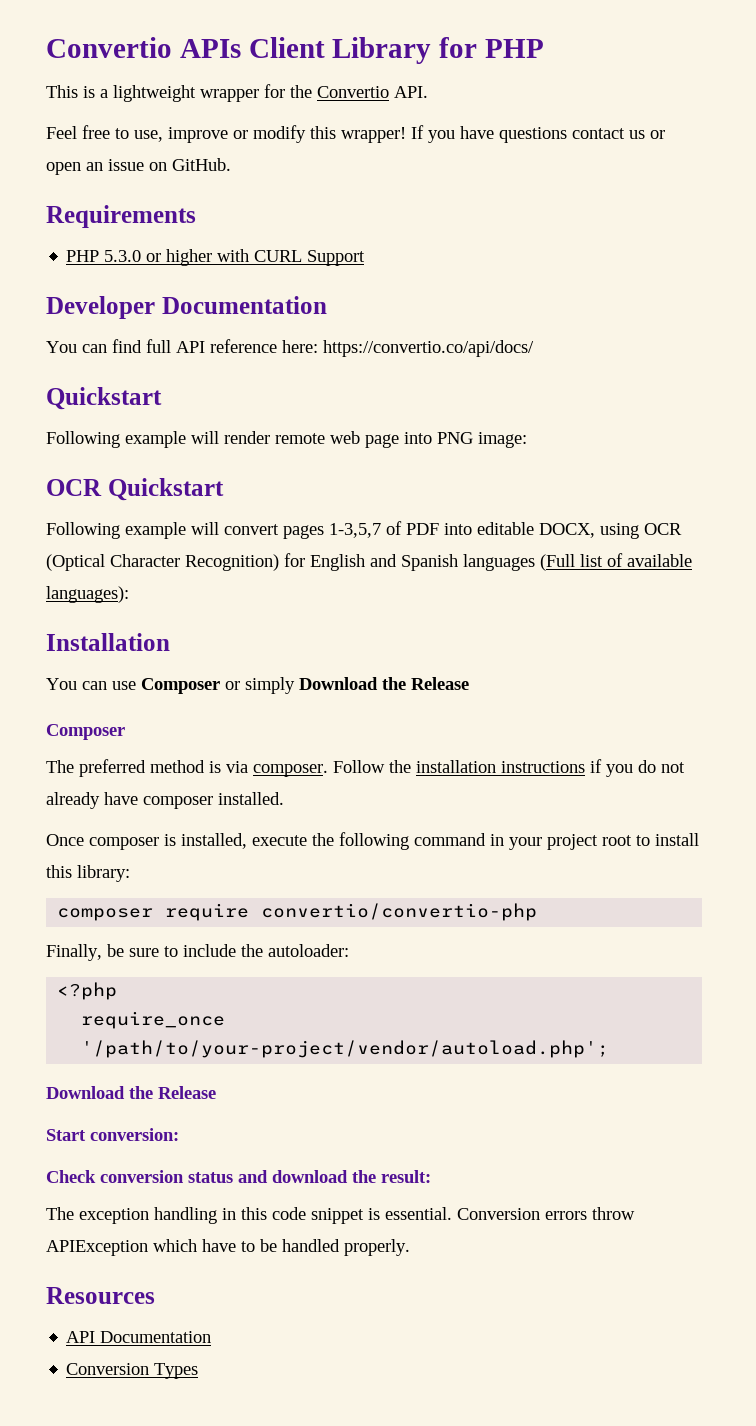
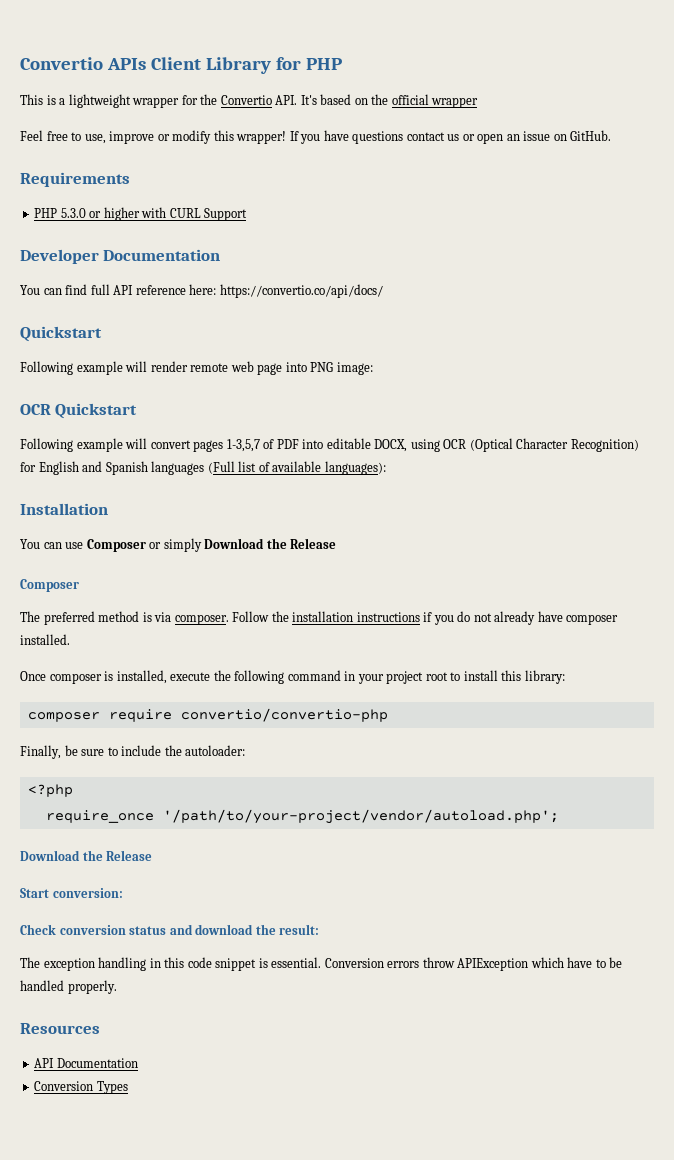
(428, 92) none -> [300,94,479,108] It's based on the official wrapper

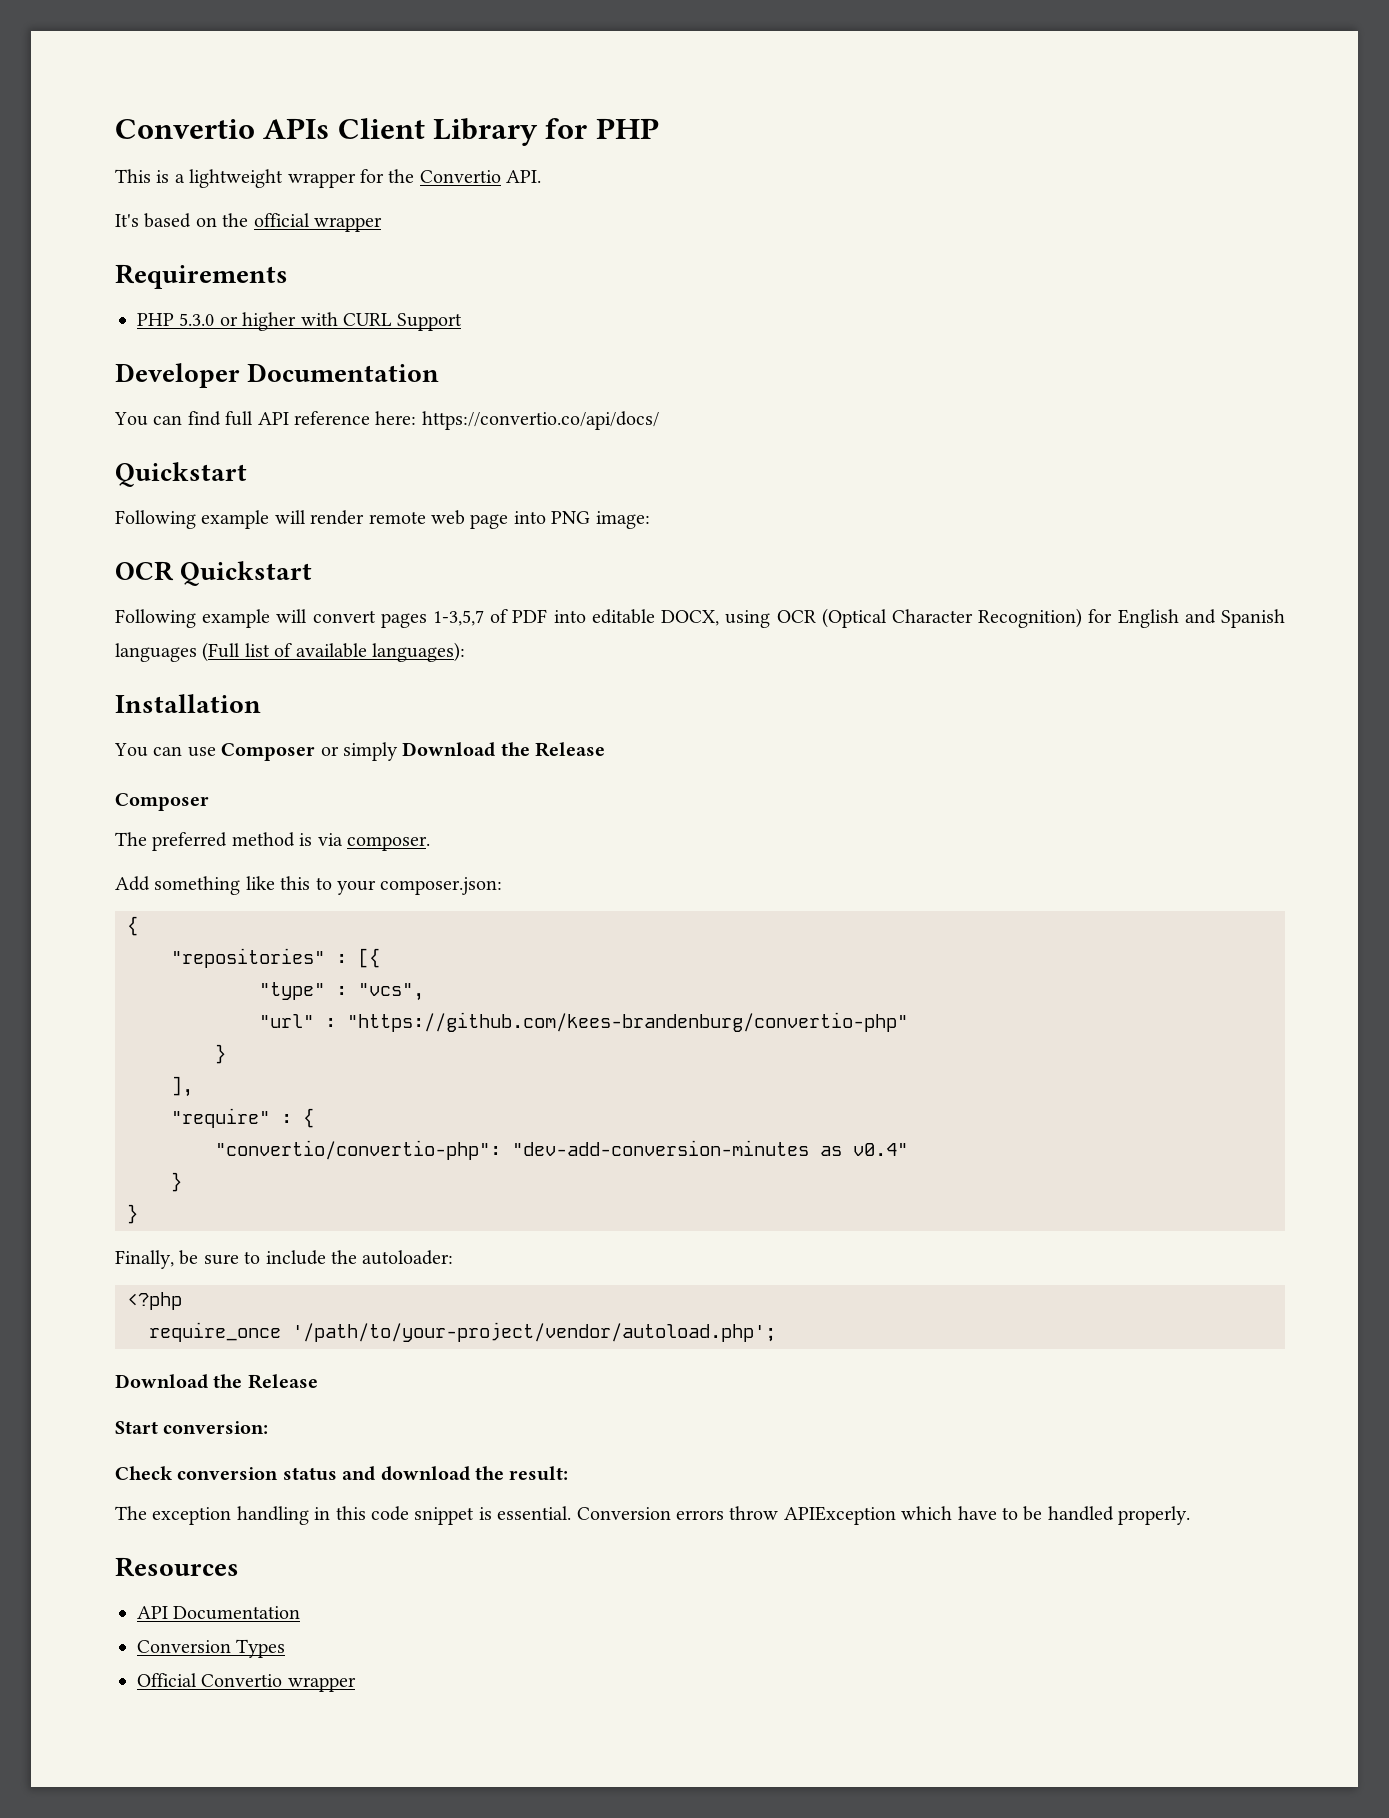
(298, 100) none -> (542, 176) //
[20,130,612,144] // Feel free to use, improve or modify this wrapper! If you have questions contact us or open an issue on GitHub. -> (382, 224) none
[232,611,619,625] [20,634,70,645] [20,670,565,684] [27,708,388,722] Follow the installation instructions if you do not already have composer installed. // Once composer is installed, execute the following command in your project root to install this library: // composer require convertio/convertio-php -> [115,876,503,895] [127,916,138,936] [171,948,380,968] [259,982,424,1001] [259,1012,908,1032] [215,1044,226,1064] [171,1076,193,1097] [171,1108,314,1128] [215,1140,908,1160] [171,1172,182,1192] [127,1204,138,1224] // Add something like this to your composer.json: // { // "repositories" : [{ // "type" : "vcs", // "url" : "https://github.com/kees-brandenburg/convertio-php" // } // ], // "require" : { // "convertio/convertio-php": "dev-add-conversion-minutes as v0.4" // } // }
(128, 1087) none -> [137,1673,356,1692] // Official Convertio wrapper

